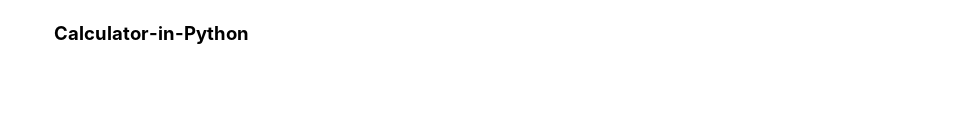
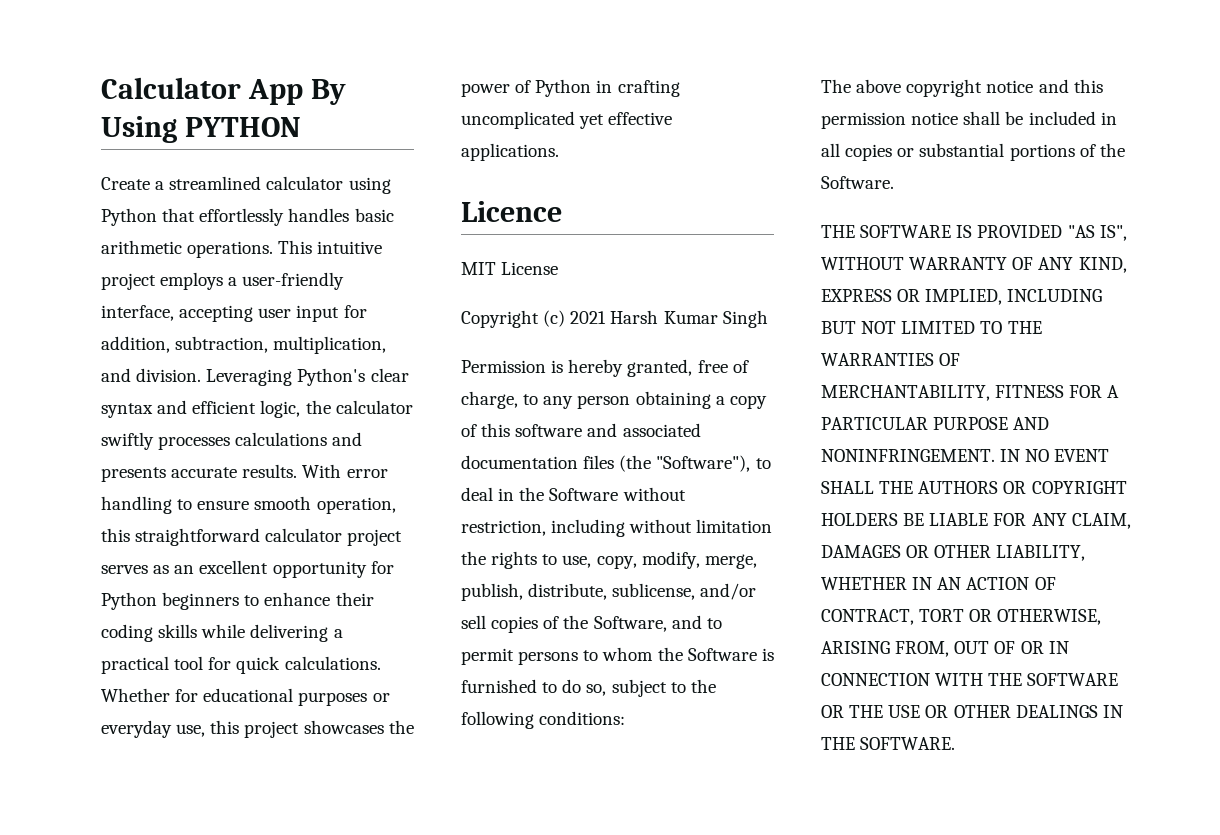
[54,26,249,44] Calculator-in-Python -> [101,77,346,105] [101,116,301,143] [101,176,391,194] [101,208,394,226] [101,240,383,258] [101,272,345,290] [101,305,367,322] [101,336,387,354] [101,368,409,386] [101,400,413,418] [101,432,363,450] [101,464,388,482] [101,496,396,514] [101,528,403,546] [101,560,394,578] [101,592,374,610] [101,624,343,642] [101,656,381,674] [101,688,390,706] [101,720,414,738] [461,79,680,97] [461,111,673,129] [461,143,559,161] [461,201,562,222] [461,262,559,275] [461,310,768,328] [461,359,749,377] [461,391,767,409] [461,423,701,437] [461,455,771,472] [461,487,686,501] [461,519,773,537] [461,551,757,569] [461,583,757,601] [461,615,722,633] [461,647,774,665] [461,679,716,697] [461,711,626,729] [821,79,1103,97] [821,111,1117,129] [821,143,1125,161] [821,176,894,189] [821,225,1127,241] [821,257,1127,273] [821,289,1103,305] [821,321,1042,334] [821,353,961,366] [821,385,1120,401] [821,417,1050,430] [821,449,1110,462] [821,481,1127,494] [821,513,1131,529] [821,545,1086,561] [821,577,1056,590] [821,609,1102,625] [821,641,1069,657] [821,673,1119,686] [821,705,1123,718] [821,737,956,750] Calculator App By Using PYTHON // Create a streamlined calculator using Python that effortlessly handles basic arithmetic operations. This intuitive project employs a user-friendly interface, accepting user input for addition, subtraction, multiplication, and division. Leveraging Python's clear syntax and efficient logic, the calculator swiftly processes calculations and presents accurate results. With error handling to ensure smooth operation, this straightforward calculator project serves as an excellent opportunity for Python beginners to enhance their coding skills while delivering a practical tool for quick calculations. Whether for educational purposes or everyday use, this project showcases the power of Python in crafting uncomplicated yet effective applications. // Licence // MIT License // Copyright (c) 2021 Harsh Kumar Singh // Permission is hereby granted, free of charge, to any person obtaining a copy of this software and associated documentation files (the "Software"), to deal in the Software without restriction, including without limitation the rights to use, copy, modify, merge, publish, distribute, sublicense, and/or sell copies of the Software, and to permit persons to whom the Software is furnished to do so, subject to the following conditions: // The above copyright notice and this permission notice shall be included in all copies or substantial portions of the Software. // THE SOFTWARE IS PROVIDED "AS IS", WITHOUT WARRANTY OF ANY KIND, EXPRESS OR IMPLIED, INCLUDING BUT NOT LIMITED TO THE WARRANTIES OF MERCHANTABILITY, FITNESS FOR A PARTICULAR PURPOSE AND NONINFRINGEMENT. IN NO EVENT SHALL THE AUTHORS OR COPYRIGHT HOLDERS BE LIABLE FOR ANY CLAIM, DAMAGES OR OTHER LIABILITY, WHETHER IN AN ACTION OF CONTRACT, TORT OR OTHERWISE, ARISING FROM, OUT OF OR IN CONNECTION WITH THE SOFTWARE OR THE USE OR OTHER DEALINGS IN THE SOFTWARE.

